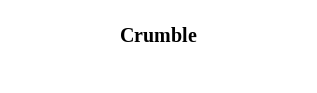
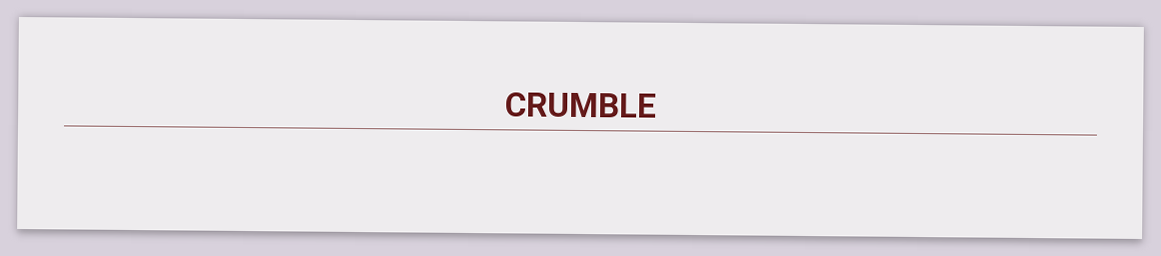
[120,27,197,42] Crumble -> [505,92,657,118] CRUMBLE

